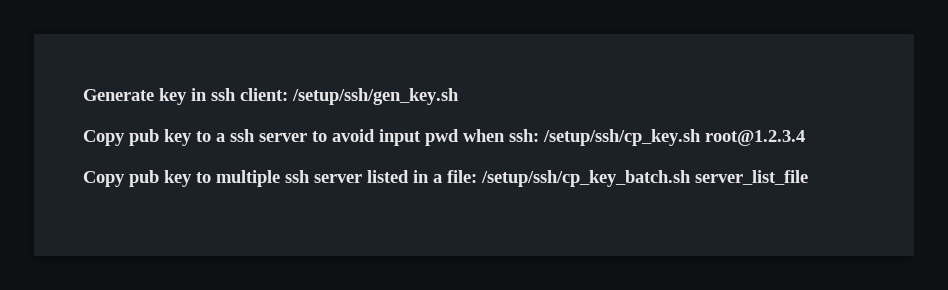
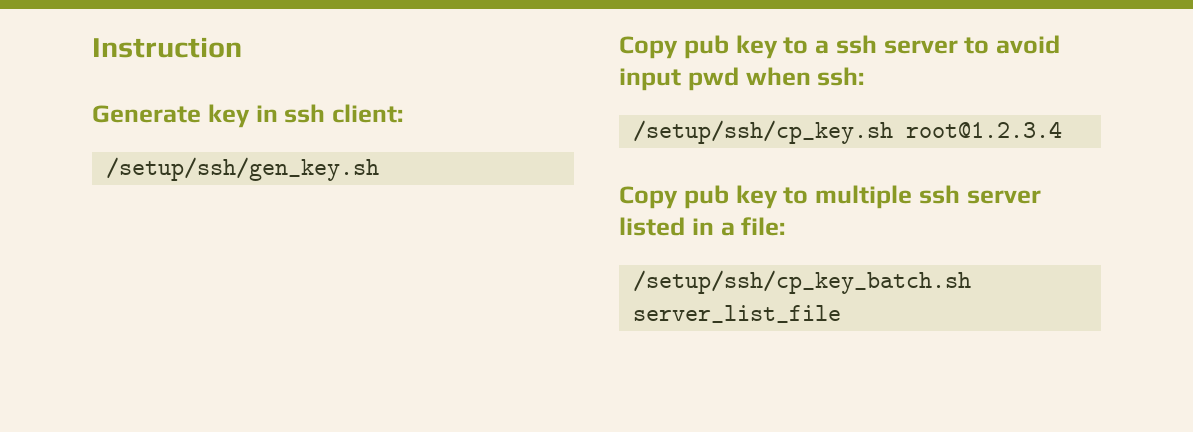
(83, 95) none -> [92,37,242,58] Instruction //
(288, 94) none -> (403, 113) //
(539, 135) none -> (865, 76) //
(477, 176) none -> (786, 226) //

